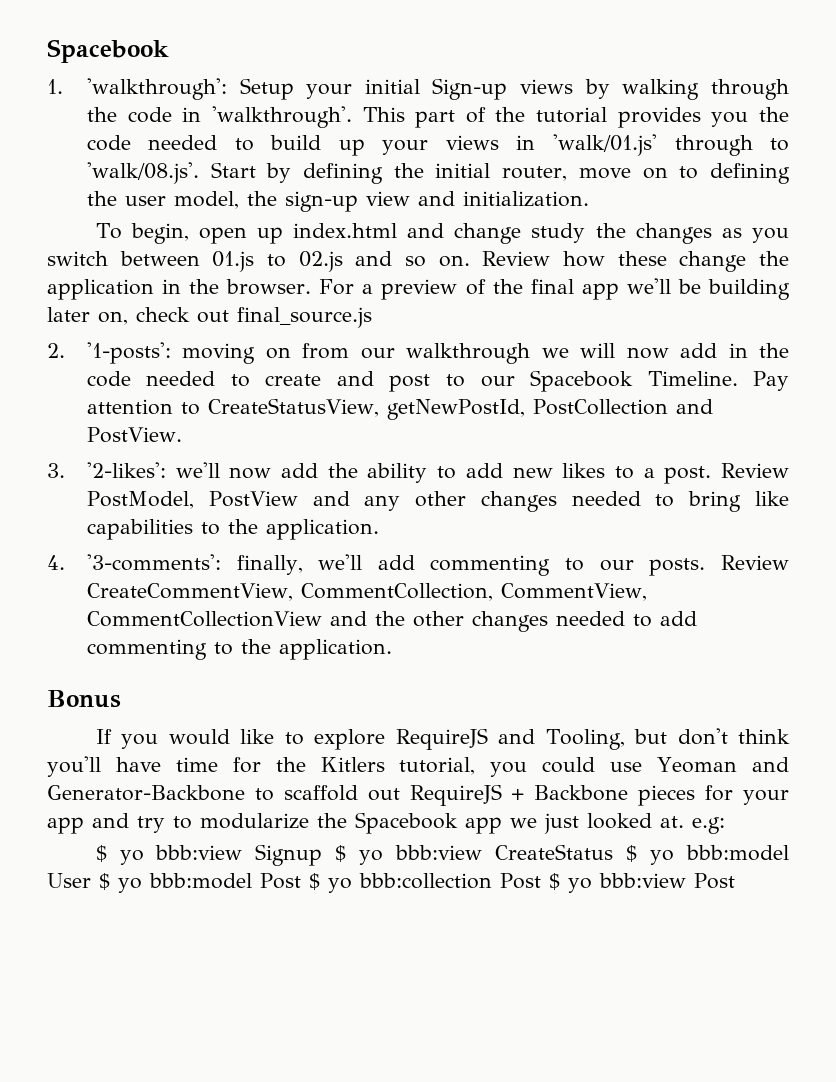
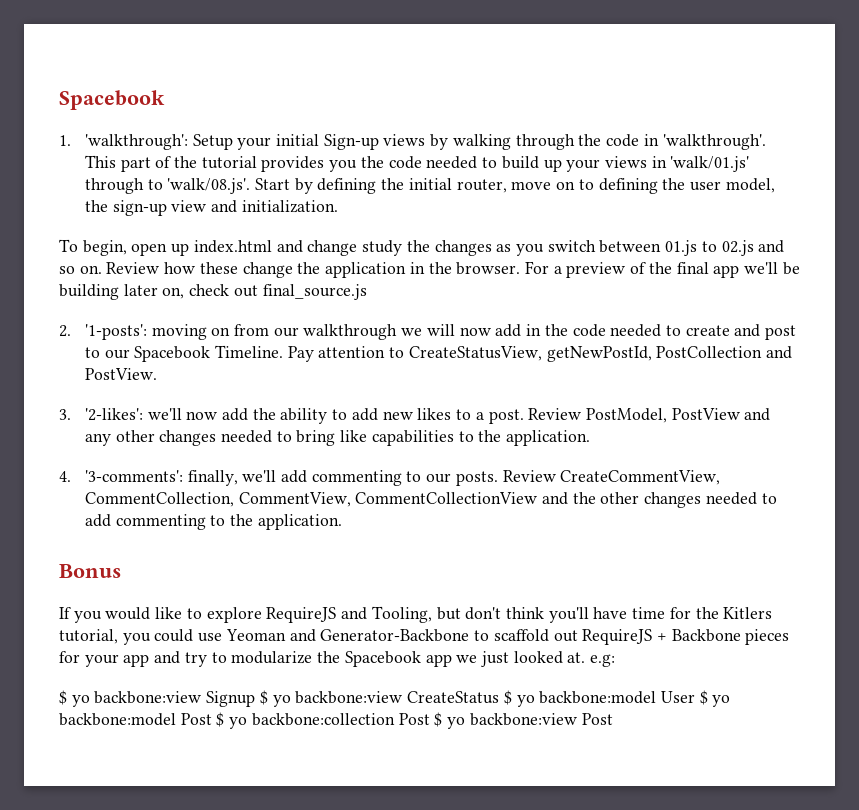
[155,845,243,860] bbb:view -> [94,691,202,704] backbone:view
[395,845,483,860] bbb:view -> [295,691,403,704] backbone:view
[686,845,789,861] bbb:model -> [539,691,657,704] backbone:model
[149,873,686,893] bbb:model Post $ yo bbb:collection Post $ yo bbb:view -> [59,712,577,729] backbone:model Post $ yo backbone:collection Post $ yo backbone:view

